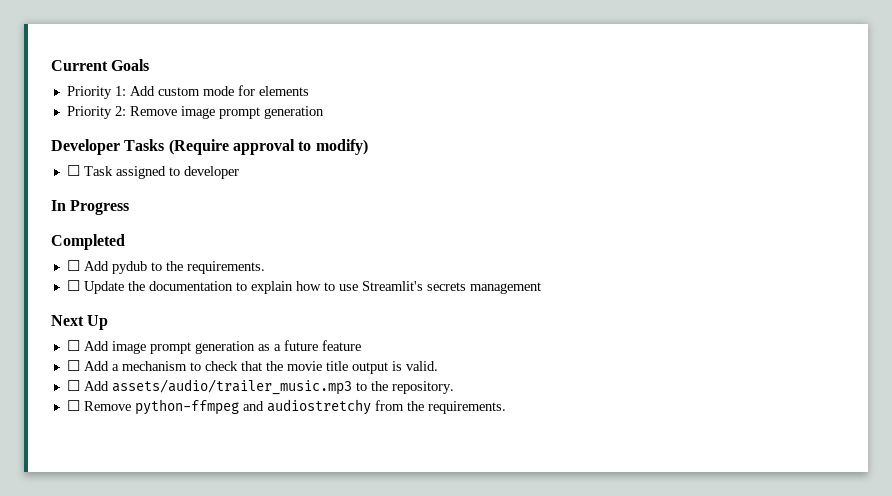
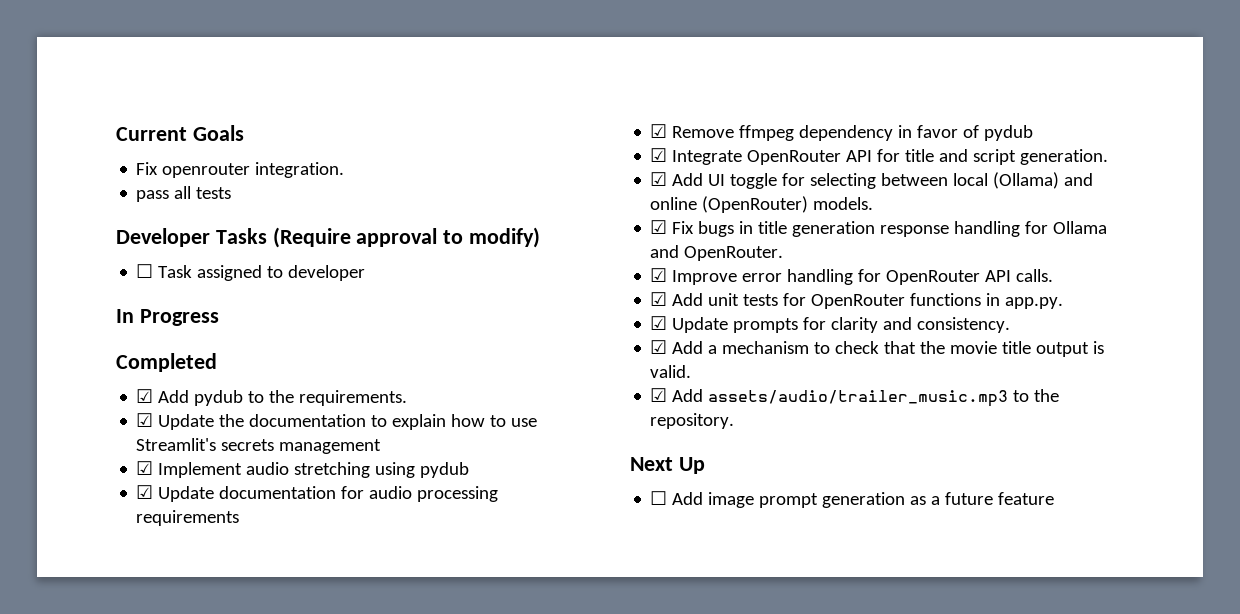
[66,85,309,99] [66,106,324,119] Priority 1: Add custom mode for elements // Priority 2: Remove image prompt generation -> [136,162,345,178] [136,186,232,202] Fix openrouter integration. // pass all tests
[66,260,80,271] ☐ -> [136,389,154,403] ☑
[66,280,80,291] ☐ -> [136,413,154,427] ☑
(541, 288) none -> [136,461,470,478] [136,485,499,502] [136,510,240,526] [650,124,1034,141] [650,148,1109,165] [650,172,1094,189] [650,196,874,213] [650,220,1108,237] [650,245,784,261] [650,268,1054,285] [650,292,1064,309] [650,316,1011,333] [650,340,1105,357] [650,365,692,378] [650,388,1060,407] [650,413,735,429] // ☑ Implement audio stretching using pydub // ☑ Update documentation for audio processing requirements // ☑ Remove ffmpeg dependency in favor of pydub // ☑ Integrate OpenRouter API for title and script generation. // ☑ Add UI toggle for selecting between local (Ollama) and online (OpenRouter) models. // ☑ Fix bugs in title generation response handling for Ollama and OpenRouter. // ☑ Improve error handling for OpenRouter API calls. // ☑ Add unit tests for OpenRouter functions in app.py. // ☑ Update prompts for clarity and consistency. // ☑ Add a mechanism to check that the movie title output is valid. // ☑ Add assets/audio/trailer_music.mp3 to the repository.
[66,360,438,374] [66,379,454,395] [66,399,506,415] // ☐ Add a mechanism to check that the movie title output is valid. // ☐ Add assets/audio/trailer_music.mp3 to the repository. // ☐ Remove python-ffmpeg and audiostretchy from the requirements. -> (1055, 498) none

